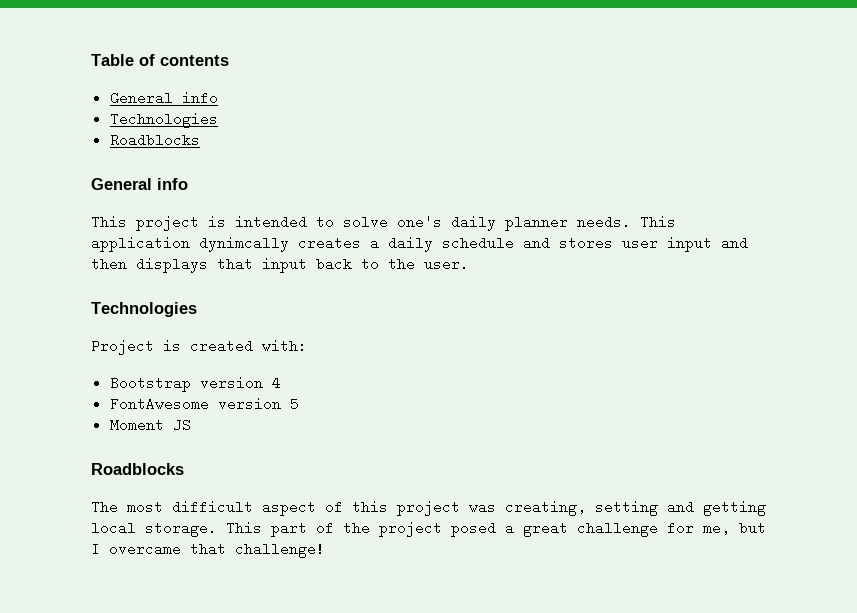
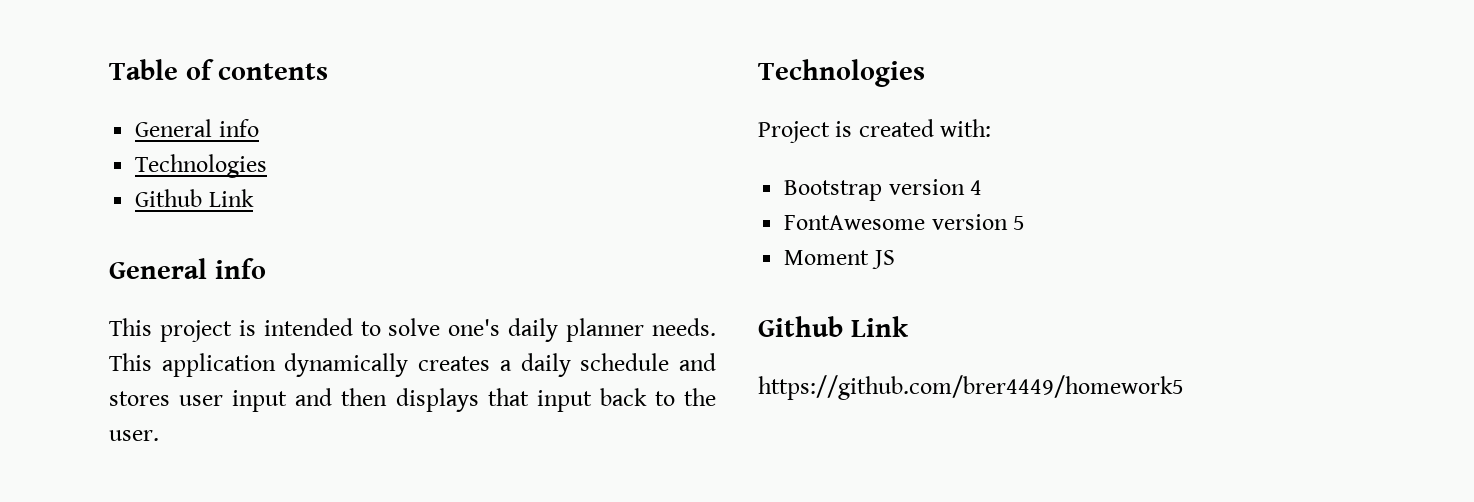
[109,133,200,147] Roadblocks -> [135,189,254,207] Github Link
[199,236,289,252] dynimcally -> [284,353,409,377] dynamically
[91,463,184,475] [91,500,766,516] [91,521,766,537] [91,542,325,558] Roadblocks // The most difficult aspect of this project was creating, setting and getting local storage. This part of the project posed a great challenge for me, but I overcame that challenge! -> [758,316,909,337] [758,375,1184,400] Github Link // https://github.com/brer4449/homework5

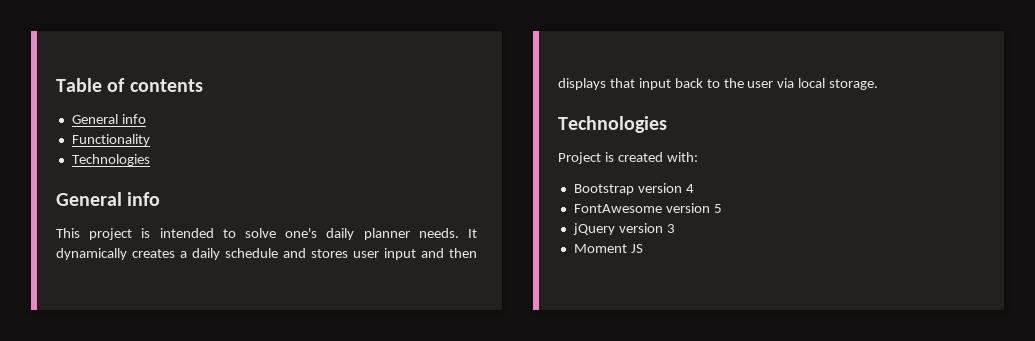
[135,154,268,178] [135,189,254,207] // Technologies // Github Link -> [71,134,150,146] [71,154,150,166] // Functionality // Technologies
[109,353,276,377] This application -> [467,229,477,238] It
[109,430,159,441] user. -> [747,78,879,90] user via local storage.
(1026, 223) none -> [572,223,675,235] // jQuery version 3
[758,316,909,337] [758,375,1184,400] // Github Link // https://github.com/brer4449/homework5 -> (643, 248) none

